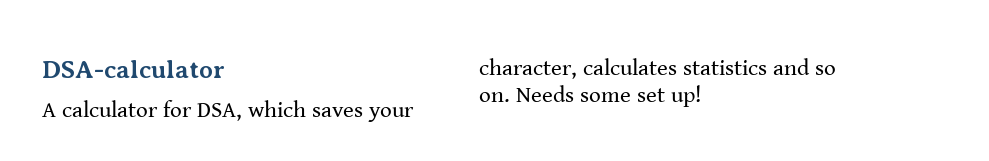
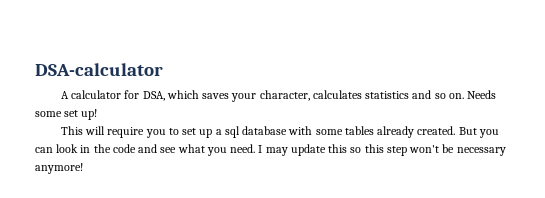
(703, 96) none -> [60,126,499,138] [35,144,506,156] [35,163,83,174] // This will require you to set up a sql database with some tables already created. But you can look in the code and see what you need. I may update this so this step won't be necessary anymore!

